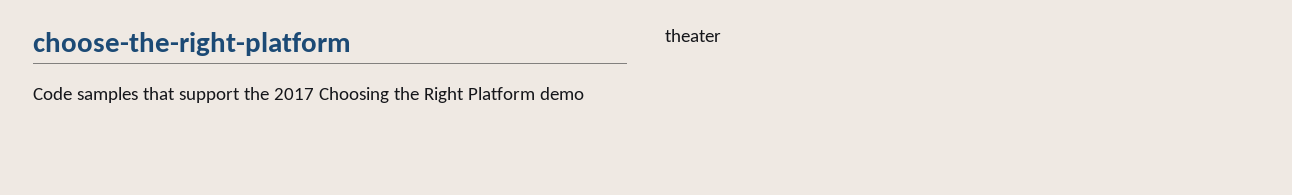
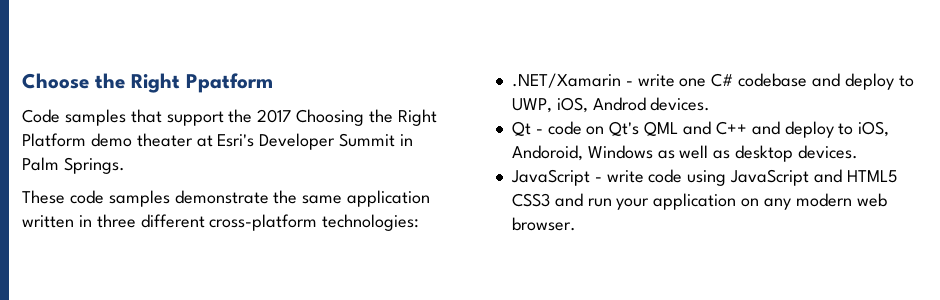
[33,32,351,56] choose-the-right-platform -> [22,73,273,93] Choose the Right Ppatform
(721, 35) none -> [196,133,414,150] [22,157,125,174] [22,190,431,207] [22,214,420,231] [511,73,914,90] [511,97,711,113] [511,121,890,138] [511,145,858,162] [510,169,897,186] [511,193,887,210] [511,217,576,231] at Esri's Developer Summit in Palm Springs. // These code samples demonstrate the same application written in three different cross-platform technologies: // .NET/Xamarin - write one C# codebase and deploy to UWP, iOS, Androd devices. // Qt - code on Qt's QML and C++ and deploy to iOS, Andoroid, Windows as well as desktop devices. // JavaScript - write code using JavaScript and HTML5 CSS3 and run your application on any modern web browser.

